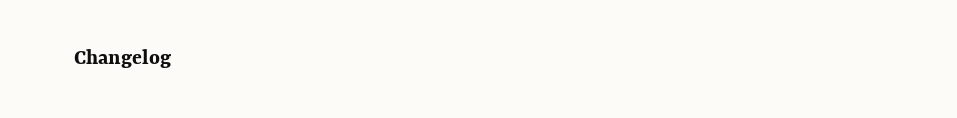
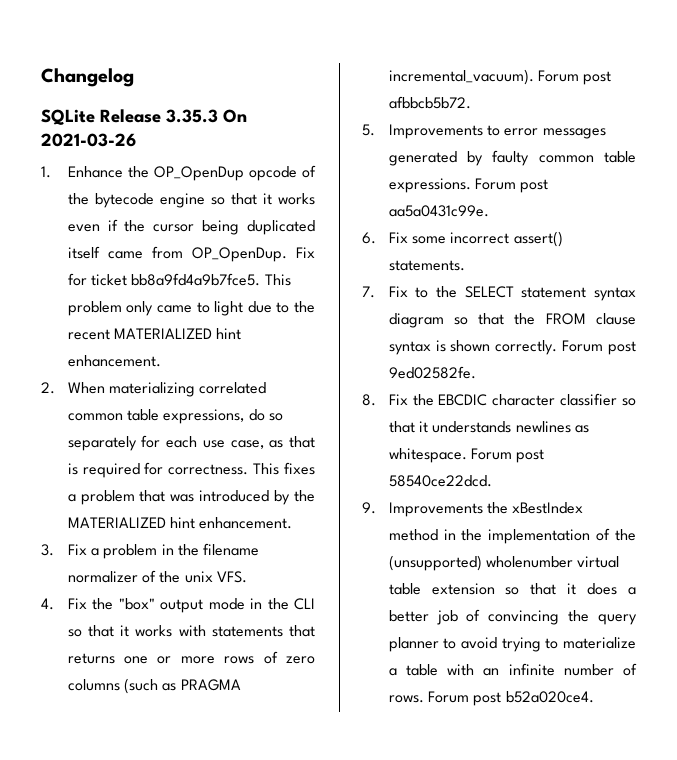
(171, 58) none -> [41,109,247,125] [41,133,136,147] [41,165,316,181] [67,193,315,208] [67,219,315,235] [67,246,315,262] [67,273,291,286] [67,301,315,316] [67,328,242,340] [67,355,161,367] [41,382,267,397] [67,409,283,424] [67,435,315,451] [67,462,315,478] [67,490,315,505] [67,517,293,529] [41,543,260,559] [67,570,247,583] [41,598,315,613] [67,625,315,637] [67,651,315,664] [67,678,241,694] [388,69,612,85] [388,96,471,109] [362,124,606,139] [388,150,636,166] [388,178,549,193] [388,205,489,217] [362,231,563,247] [388,260,465,271] [362,286,636,301] [388,313,636,328] [388,340,636,355] [388,366,476,379] [362,393,636,406] [388,421,589,433] [388,448,545,463] [388,475,492,487] [362,502,584,517] [388,528,636,544] [388,555,620,571] [388,583,636,595] [388,609,637,625] [388,637,636,652] [388,663,637,676] [388,691,594,706] // SQLite Release 3.35.3 On 2021-03-26 // 1. Enhance the OP_OpenDup opcode of the bytecode engine so that it works even if the cursor being duplicated itself came from OP_OpenDup. Fix for ticket bb8a9fd4a9b7fce5. This problem only came to light due to the recent MATERIALIZED hint enhancement. // 2. When materializing correlated common table expressions, do so separately for each use case, as that is required for correctness. This fixes a problem that was introduced by the MATERIALIZED hint enhancement. // 3. Fix a problem in the filename normalizer of the unix VFS. // 4. Fix the "box" output mode in the CLI so that it works with statements that returns one or more rows of zero columns (such as PRAGMA incremental_vacuum). Forum post afbbcb5b72. // 5. Improvements to error messages generated by faulty common table expressions. Forum post aa5a0431c99e. // 6. Fix some incorrect assert() statements. // 7. Fix to the SELECT statement syntax diagram so that the FROM clause syntax is shown correctly. Forum post 9ed02582fe. // 8. Fix the EBCDIC character classifier so that it understands newlines as whitespace. Forum post 58540ce22dcd. // 9. Improvements the xBestIndex method in the implementation of the (unsupported) wholenumber virtual table extension so that it does a better job of convincing the query planner to avoid trying to materialize a table with an infinite number of rows. Forum post b52a020ce4.

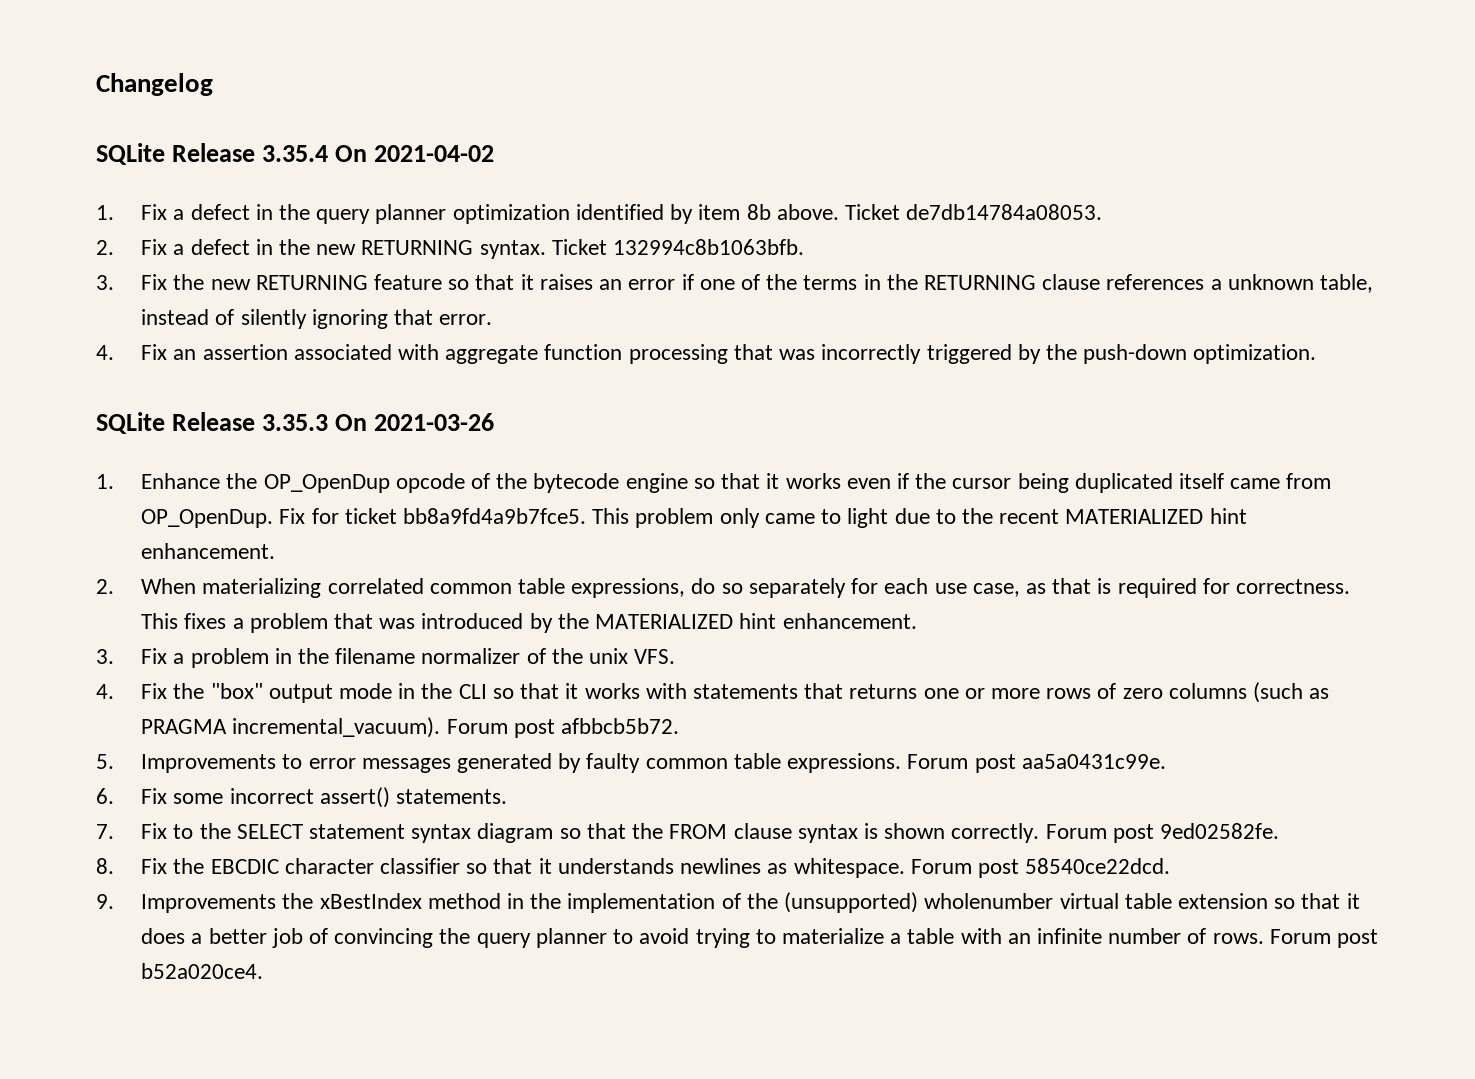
(134, 77) none -> [96,143,494,165] [96,204,1103,224] [96,239,805,259] [96,274,1374,293] [141,309,493,329] [96,344,1317,364] // SQLite Release 3.35.4 On 2021-04-02 // 1. Fix a defect in the query planner optimization identified by item 8b above. Ticket de7db14784a08053. // 2. Fix a defect in the new RETURNING syntax. Ticket 132994c8b1063bfb. // 3. Fix the new RETURNING feature so that it raises an error if one of the terms in the RETURNING clause references a unknown table, instead of silently ignoring that error. // 4. Fix an assertion associated with aggregate function processing that was incorrectly triggered by the push-down optimization.

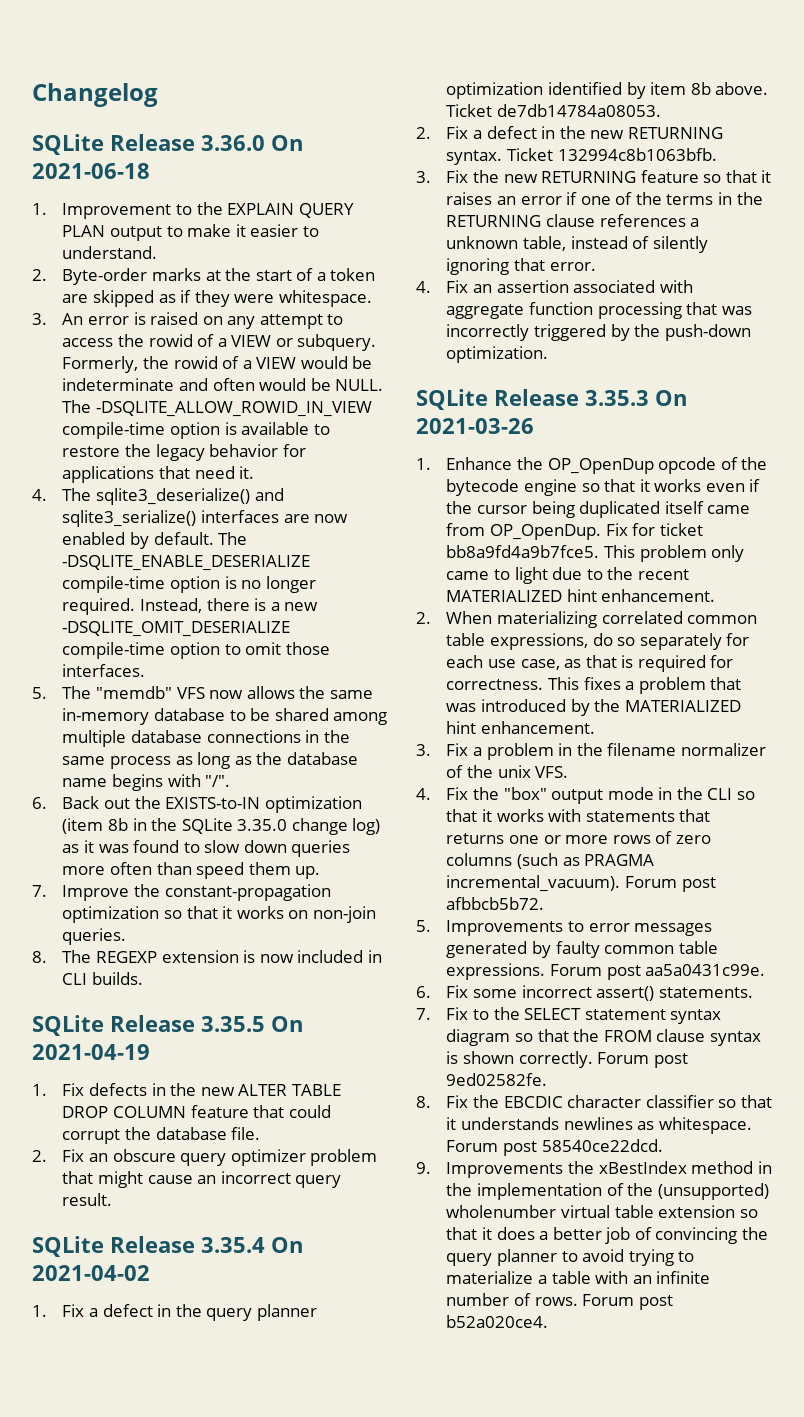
(213, 84) none -> [32,134,303,155] [32,163,150,179] [32,202,354,219] [62,224,319,241] [62,246,158,259] [32,268,376,285] [62,290,372,307] [32,312,344,329] [62,334,377,351] [62,356,373,373] [62,378,384,391] [62,400,372,417] [62,422,330,439] [62,444,306,461] [62,466,255,483] [32,488,284,505] [62,510,349,527] [62,532,248,549] [62,555,311,571] [62,576,316,593] [62,598,319,615] [62,621,291,637] [62,642,330,659] [62,664,146,677] [32,686,373,699] [62,708,388,725] [62,730,350,747] [62,752,358,769] [62,774,231,791] [32,796,362,813] [62,818,381,835] [62,840,351,857] [62,862,321,879] [32,884,331,901] [62,906,376,923] [62,928,127,945] [32,950,382,963] [62,972,143,985] [32,1015,303,1036] [32,1044,150,1060] [32,1083,341,1096] [62,1105,331,1118] [62,1127,261,1144] [32,1149,378,1166] [62,1171,342,1188] [62,1193,113,1206] // SQLite Release 3.36.0 On 2021-06-18 // 1. Improvement to the EXPLAIN QUERY PLAN output to make it easier to understand. // 2. Byte-order marks at the start of a token are skipped as if they were whitespace. // 3. An error is raised on any attempt to access the rowid of a VIEW or subquery. Formerly, the rowid of a VIEW would be indeterminate and often would be NULL. The -DSQLITE_ALLOW_ROWID_IN_VIEW compile-time option is available to restore the legacy behavior for applications that need it. // 4. The sqlite3_deserialize() and sqlite3_serialize() interfaces are now enabled by default. The -DSQLITE_ENABLE_DESERIALIZE compile-time option is no longer required. Instead, there is a new -DSQLITE_OMIT_DESERIALIZE compile-time option to omit those interfaces. // 5. The "memdb" VFS now allows the same in-memory database to be shared among multiple database connections in the same process as long as the database name begins with "/". // 6. Back out the EXISTS-to-IN optimization (item 8b in the SQLite 3.35.0 change log) as it was found to slow down queries more often than speed them up. // 7. Improve the constant-propagation optimization so that it works on non-join queries. // 8. The REGEXP extension is now included in CLI builds. // SQLite Release 3.35.5 On 2021-04-19 // 1. Fix defects in the new ALTER TABLE DROP COLUMN feature that could corrupt the database file. // 2. Fix an obscure query optimizer problem that might cause an incorrect query result.

